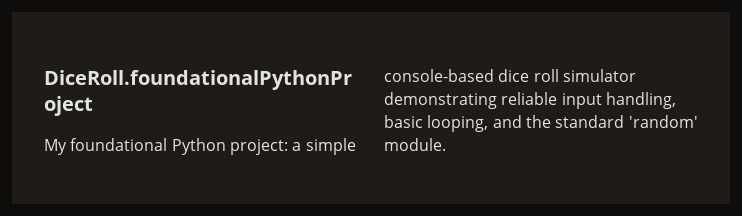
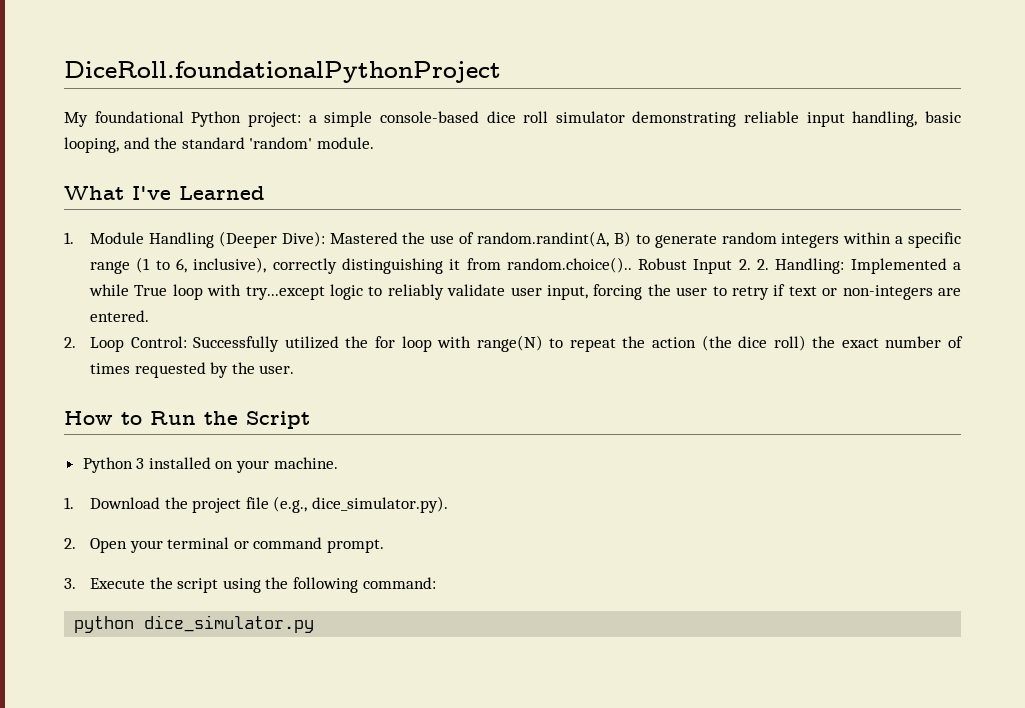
(446, 144) none -> [64,186,265,200] [64,231,961,248] [90,257,961,274] [89,284,962,300] [90,310,150,322] [64,335,963,352] [90,362,295,378] [64,411,310,429] [82,457,338,473] [64,496,449,513] [64,537,385,553] [64,577,436,593] [74,615,315,633] // What I've Learned // 1. Module Handling (Deeper Dive): Mastered the use of random.randint(A, B) to generate random integers within a specific range (1 to 6, inclusive), correctly distinguishing it from random.choice().. Robust Input 2. 2. Handling: Implemented a while True loop with try...except logic to reliably validate user input, forcing the user to retry if text or non-integers are entered. // 2. Loop Control: Successfully utilized the for loop with range(N) to repeat the action (the dice roll) the exact number of times requested by the user. // How to Run the Script // Python 3 installed on your machine. // 1. Download the project file (e.g., dice_simulator.py). // 2. Open your terminal or command prompt. // 3. Execute the script using the following command: // python dice_simulator.py

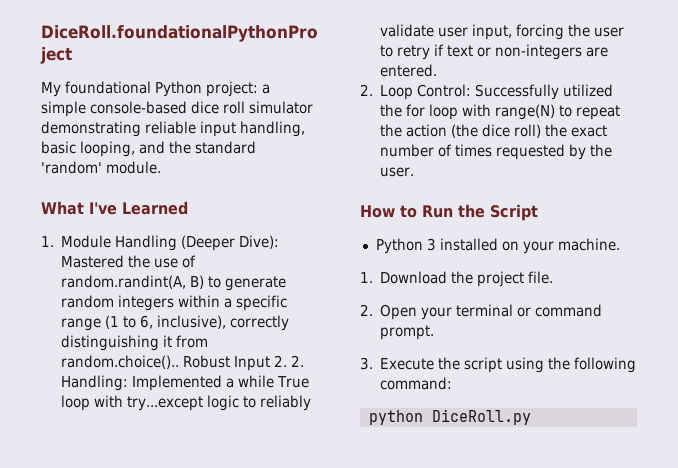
[245,496,449,513] file (e.g., dice_simulator.py). -> [528,271,554,284] file.
[144,615,315,633] dice_simulator.py -> [431,409,531,425] DiceRoll.py

